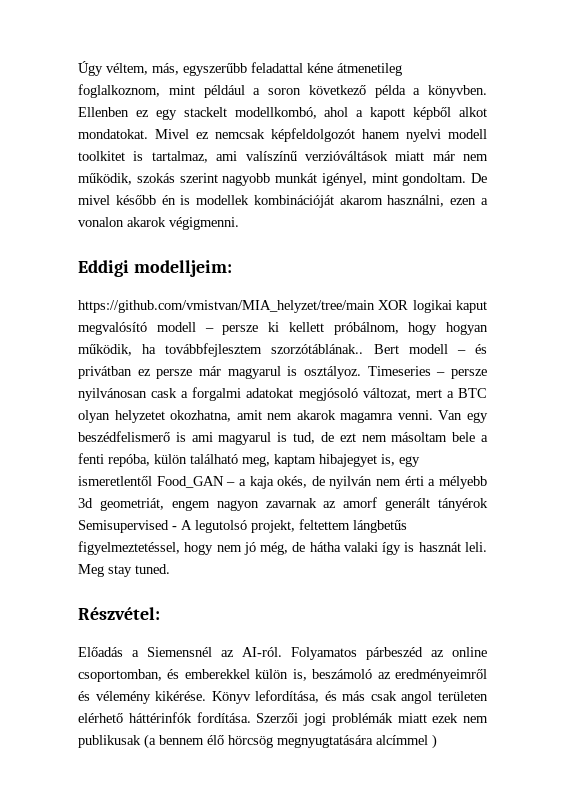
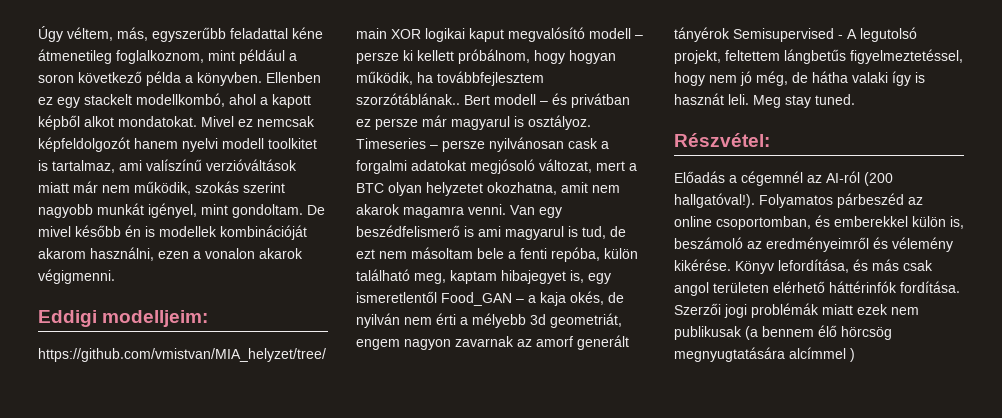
[147,647,282,657] Siemensnél az AI-ról. -> [741,171,893,186] [674,193,755,208] cégemnél az AI-ról (200 hallgatóval!).

